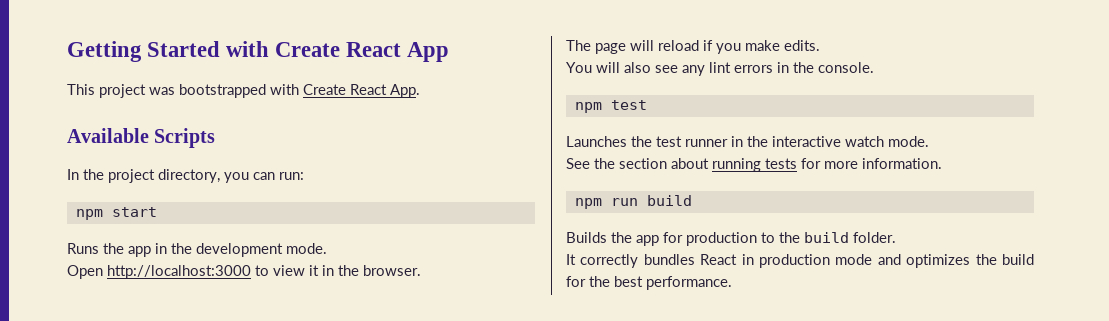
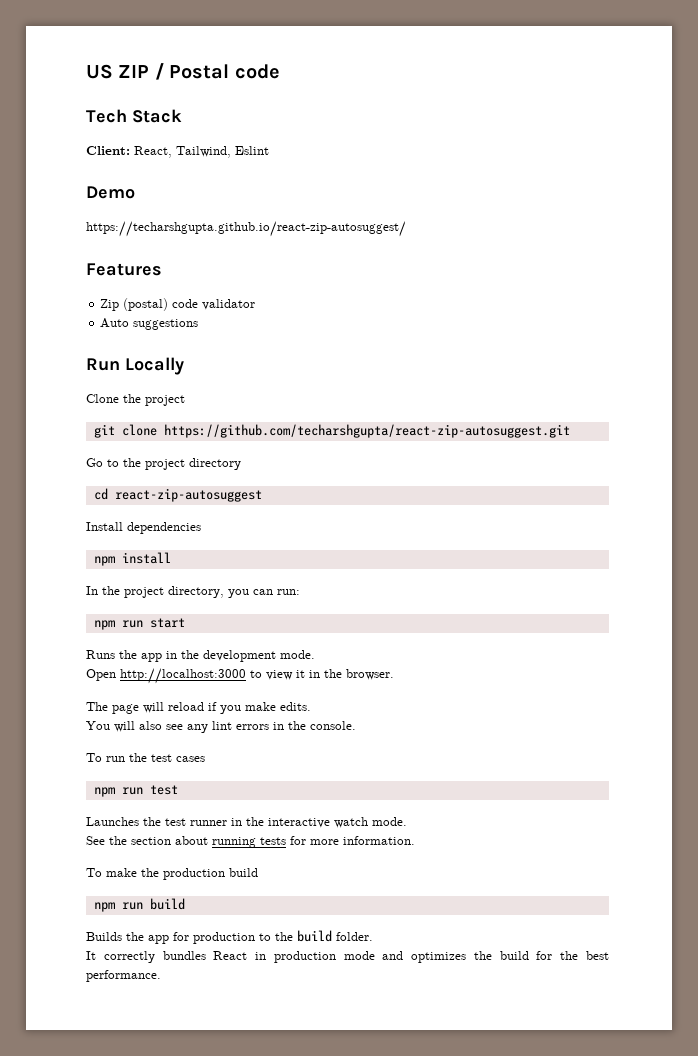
[67,41,450,62] [67,84,420,98] [67,128,216,148] Getting Started with Create React App // This project was bootstrapped with Create React App. // Available Scripts -> [86,63,280,80] [86,109,182,123] [86,146,269,158] [86,186,135,199] [86,221,406,237] [86,263,162,276] [100,298,256,311] [100,318,199,330] [86,357,184,375] [86,394,185,406] [93,424,570,438] [86,458,241,470] [93,488,262,502] [86,522,201,534] [93,552,171,566] US ZIP / Postal code // Tech Stack // Client: React, Tailwind, Eslint // Demo // https://techarshgupta.github.io/react-zip-autosuggest/ // Features // Zip (postal) code validator // Auto suggestions // Run Locally // Clone the project // git clone https://github.com/techarshgupta/react-zip-autosuggest.git // Go to the project directory // cd react-zip-autosuggest // Install dependencies // npm install
(103, 214) none -> [121,620,143,628] run
[574,102,602,113] // npm -> [86,753,205,762] [93,787,143,797] // To run the test cases // npm run
(942, 163) none -> [86,868,258,880] // To make the production build

